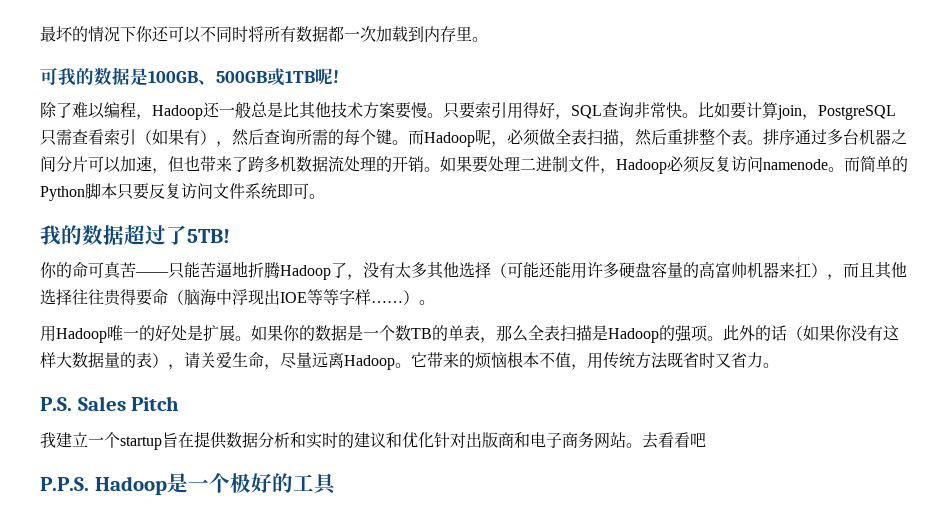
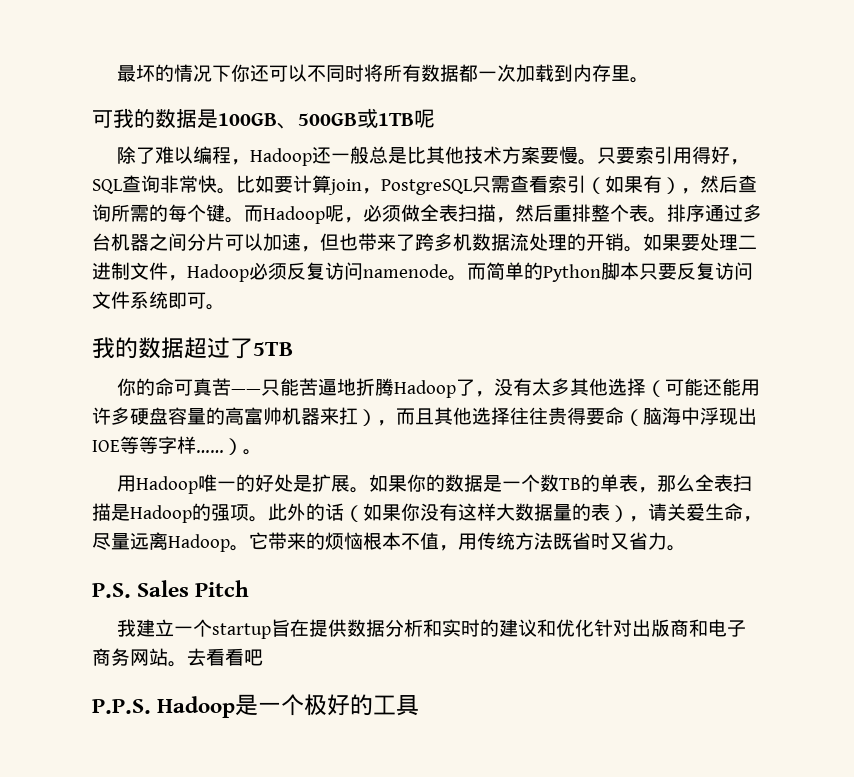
[333,70,339,83] ! -> (435, 118) none
[187,229,230,243] 5TB! -> [253,342,293,356] 5TB

